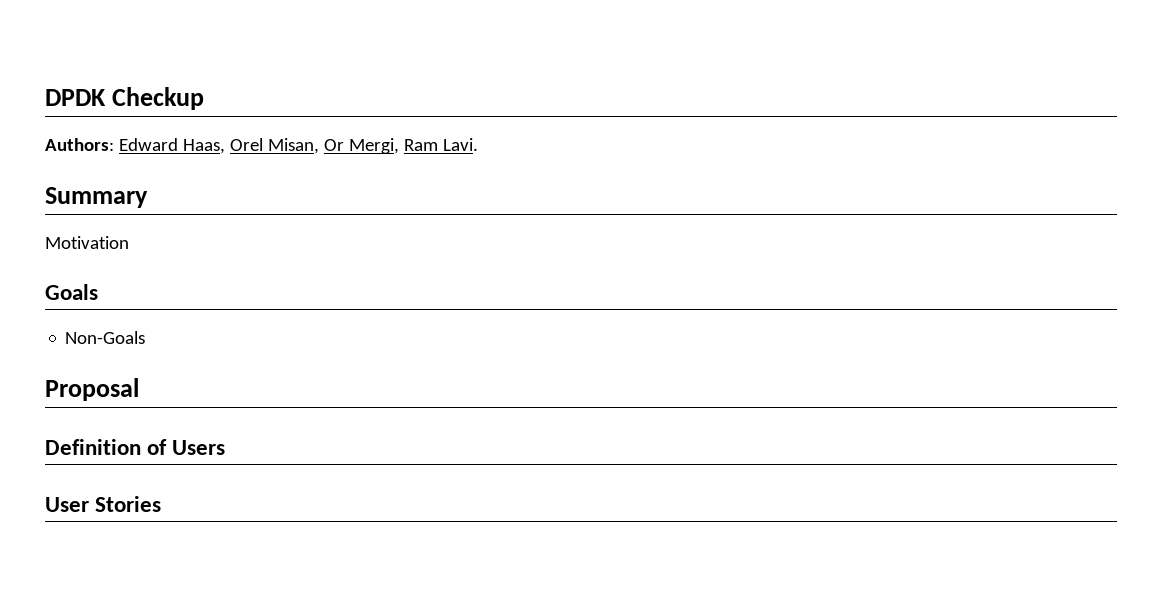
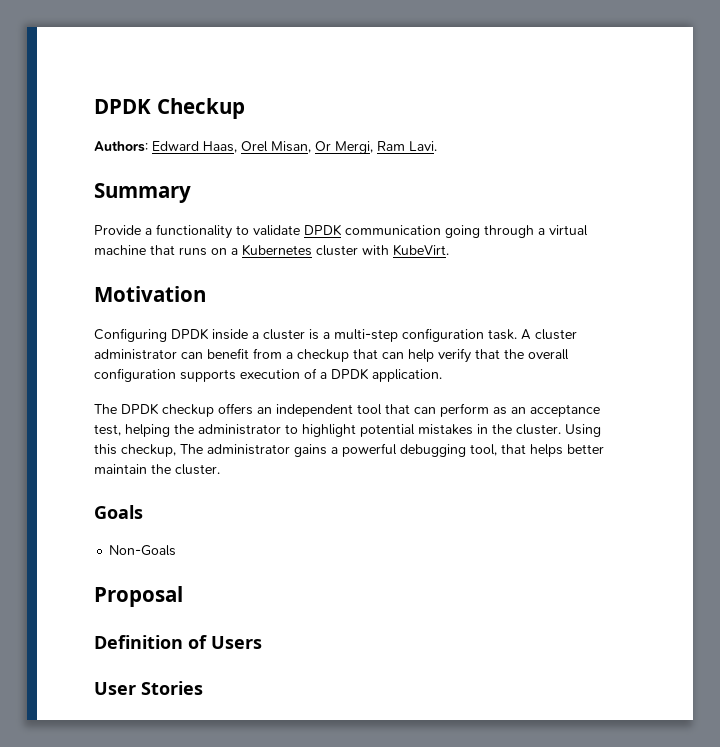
[45,236,129,249] Motivation -> [94,224,588,239] [94,244,449,256] [94,286,206,302] [94,328,577,342] [94,348,569,363] [94,368,442,382] [94,403,600,417] [94,424,601,437] [94,443,604,457] [94,464,220,475] Provide a functionality to validate DPDK communication going through a virtual machine that runs on a Kubernetes cluster with KubeVirt. // Motivation // Configuring DPDK inside a cluster is a multi-step configuration task. A cluster administrator can benefit from a checkup that can help verify that the overall configuration supports execution of a DPDK application. // The DPDK checkup offers an independent tool that can perform as an acceptance test, helping the administrator to highlight potential mistakes in the cluster. Using this checkup, The administrator gains a powerful debugging tool, that helps better maintain the cluster.

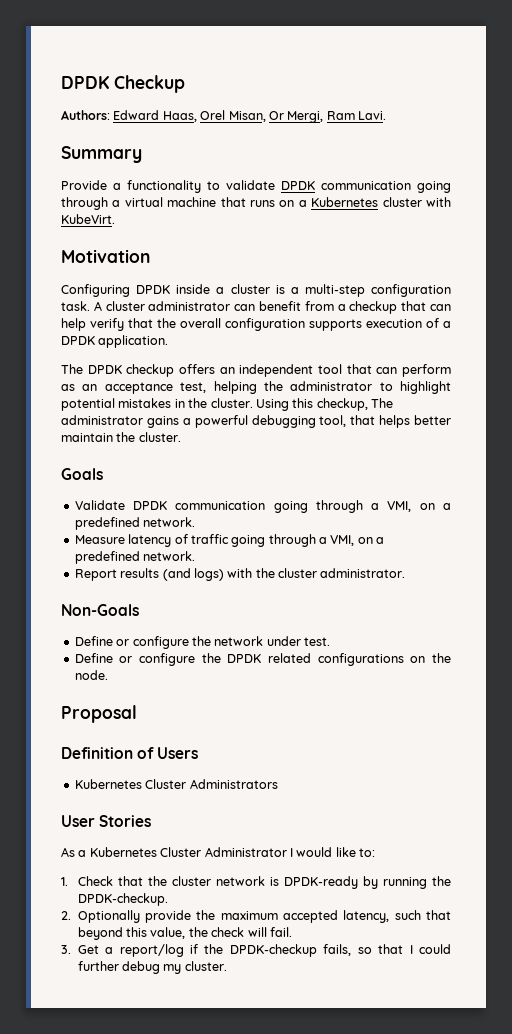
[109,545,177,556] Non-Goals -> [74,500,451,513] [74,517,196,530] [74,534,385,547] [74,551,196,564] [74,568,406,581] [61,604,139,616] [74,636,330,649] [74,653,451,666] [74,670,108,680] Validate DPDK communication going through a VMI, on a predefined network. // Measure latency of traffic going through a VMI, on a predefined network. // Report results (and logs) with the cluster administrator. // Non-Goals // Define or configure the network under test. // Define or configure the DPDK related configurations on the node.
(262, 642) none -> [74,779,278,789] // Kubernetes Cluster Administrators
(203, 688) none -> [61,847,375,857] [61,876,452,889] [77,893,168,906] [61,910,451,923] [77,927,292,940] [61,944,451,957] [77,961,227,974] // As a Kubernetes Cluster Administrator I would like to: // 1. Check that the cluster network is DPDK-ready by running the DPDK-checkup. // 2. Optionally provide the maximum accepted latency, such that beyond this value, the check will fail. // 3. Get a report/log if the DPDK-checkup fails, so that I could further debug my cluster.

